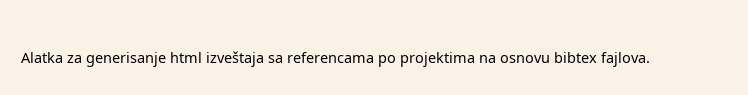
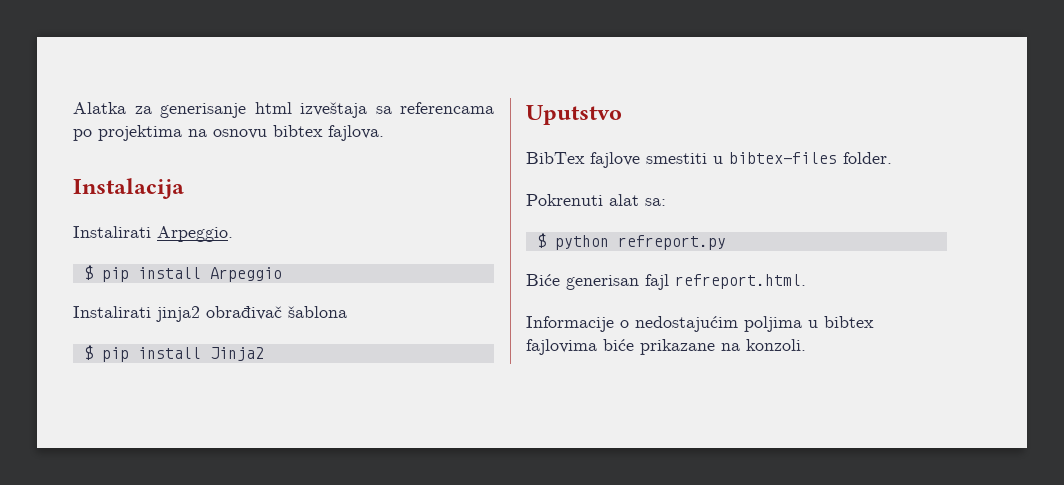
(650, 59) none -> [73,178,184,199] [73,226,233,242] [83,265,282,282] [73,306,347,322] [83,345,264,362] [526,105,622,125] [526,152,892,168] [526,194,666,206] [536,233,726,250] [526,274,806,290] [526,316,874,332] [526,339,806,355] // Instalacija // Instalirati Arpeggio. // $ pip install Arpeggio // Instalirati jinja2 obrađivač šablona // $ pip install Jinja2 // Uputstvo // BibTex fajlove smestiti u bibtex-files folder. // Pokrenuti alat sa: // $ python refreport.py // Biće generisan fajl refreport.html. // Informacije o nedostajućim poljima u bibtex fajlovima biće prikazane na konzoli.

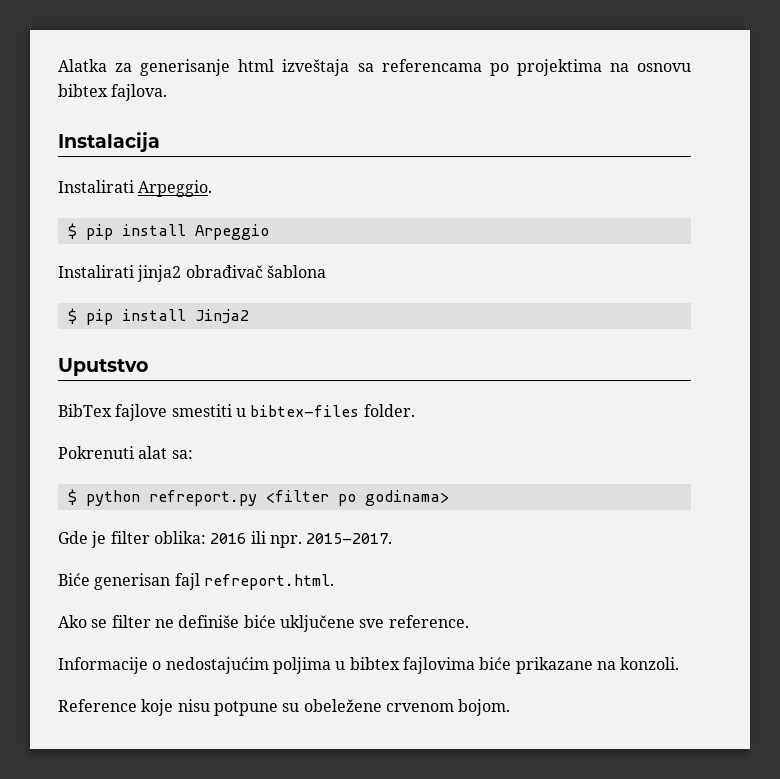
[526,274,806,290] // Biće generisan fajl refreport.html. -> [265,490,449,506] [58,531,393,548] [58,573,334,590] [58,615,469,632] <filter po godinama> // Gde je filter oblika: 2016 ili npr. 2015-2017. // Biće generisan fajl refreport.html. // Ako se filter ne definiše biće uključene sve reference.
(806, 345) none -> [58,699,511,716] // Reference koje nisu potpune su obeležene crvenom bojom.

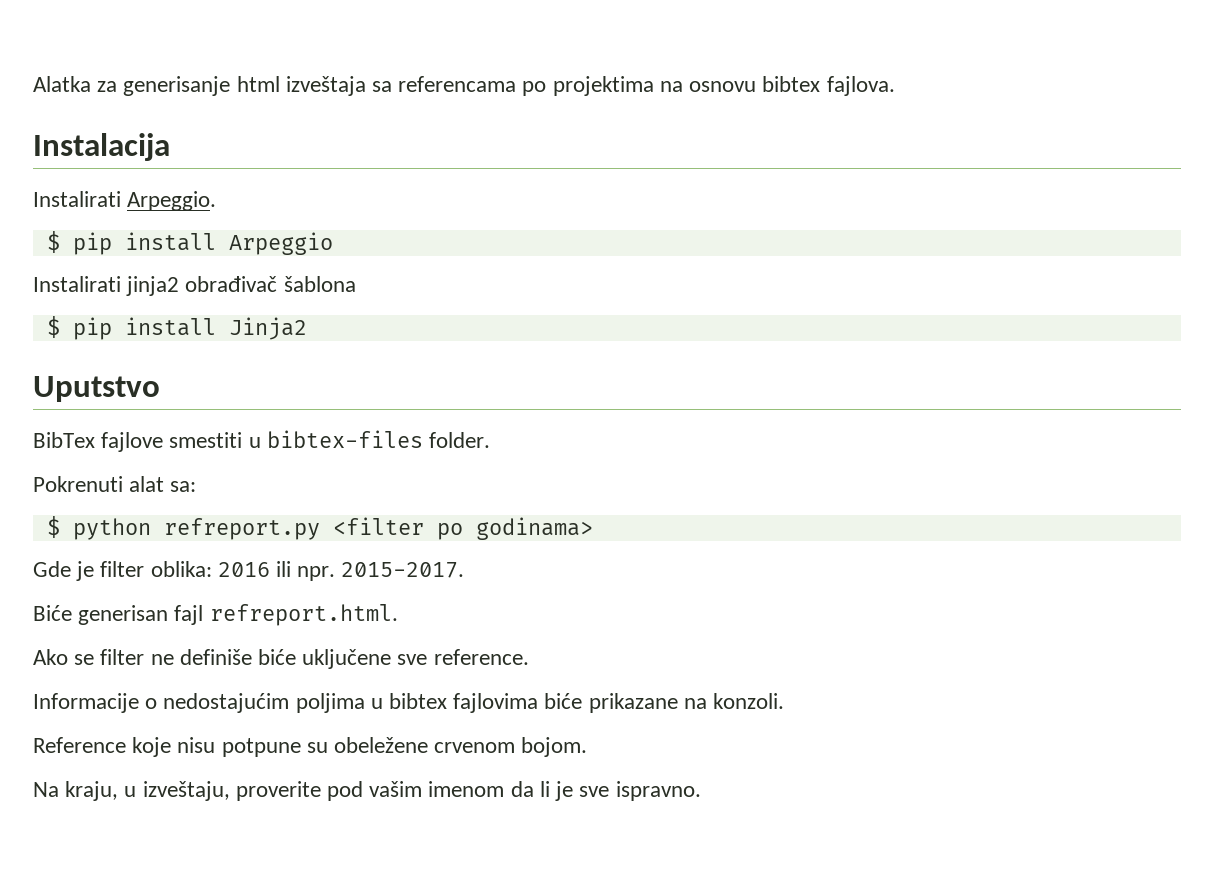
(511, 707) none -> [33,781,701,801] // Na kraju, u izveštaju, proverite pod vašim imenom da li je sve ispravno.

